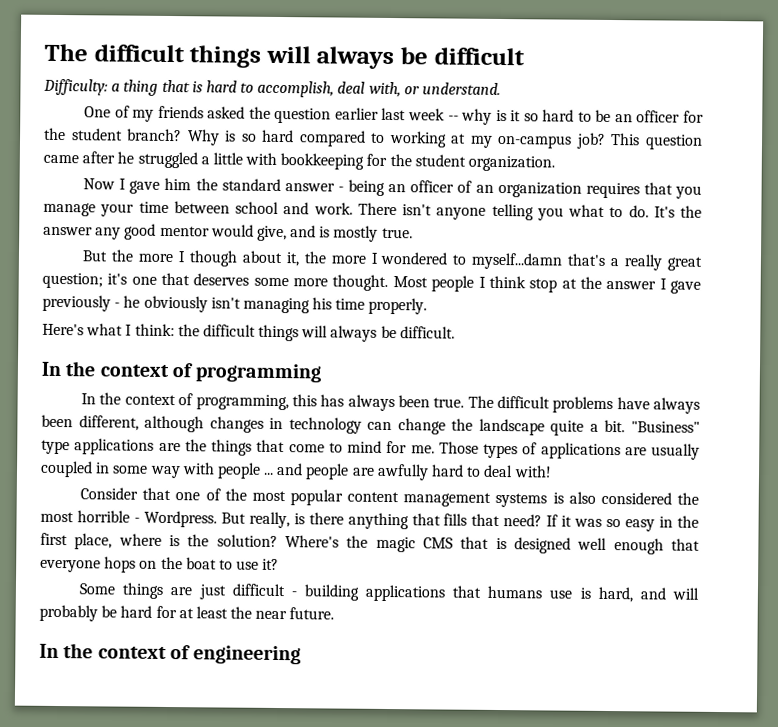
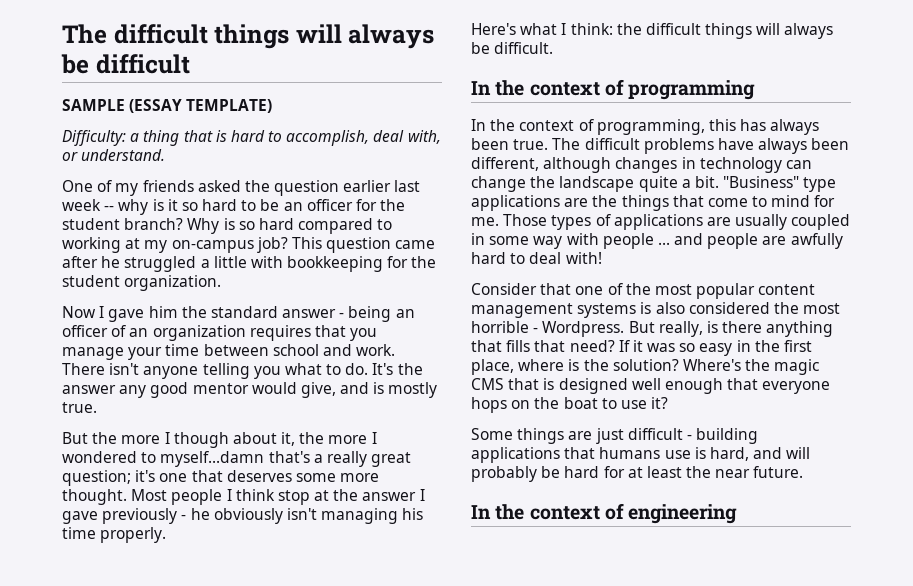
(525, 56) none -> [62,99,273,113] // SAMPLE (ESSAY TEMPLATE)

